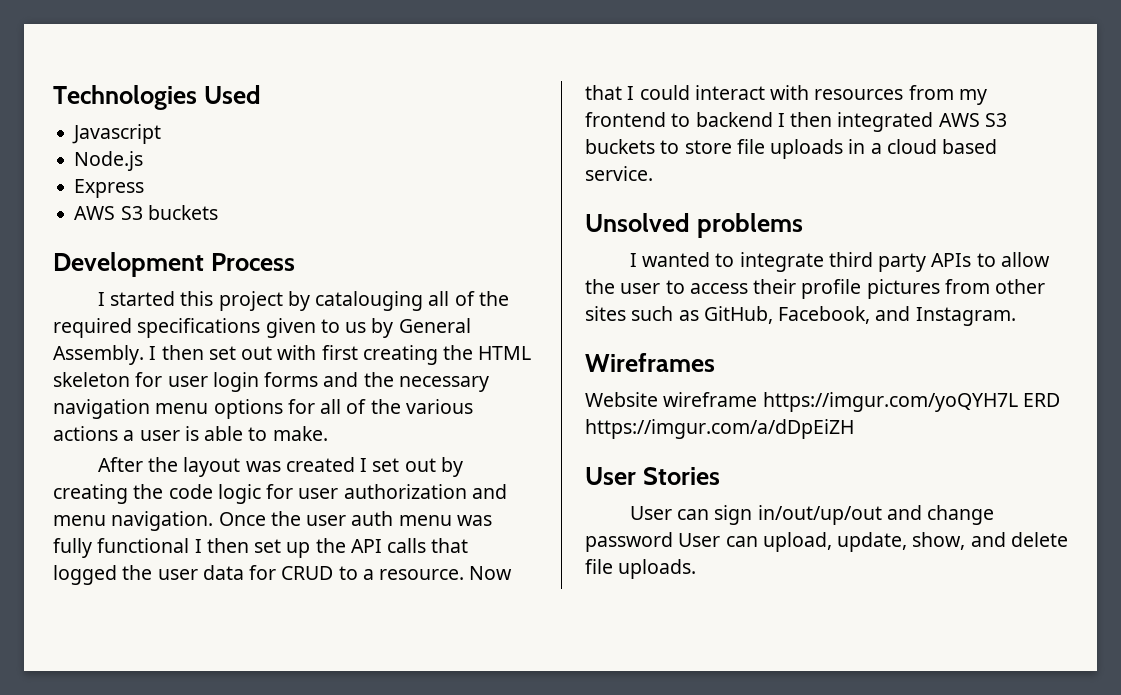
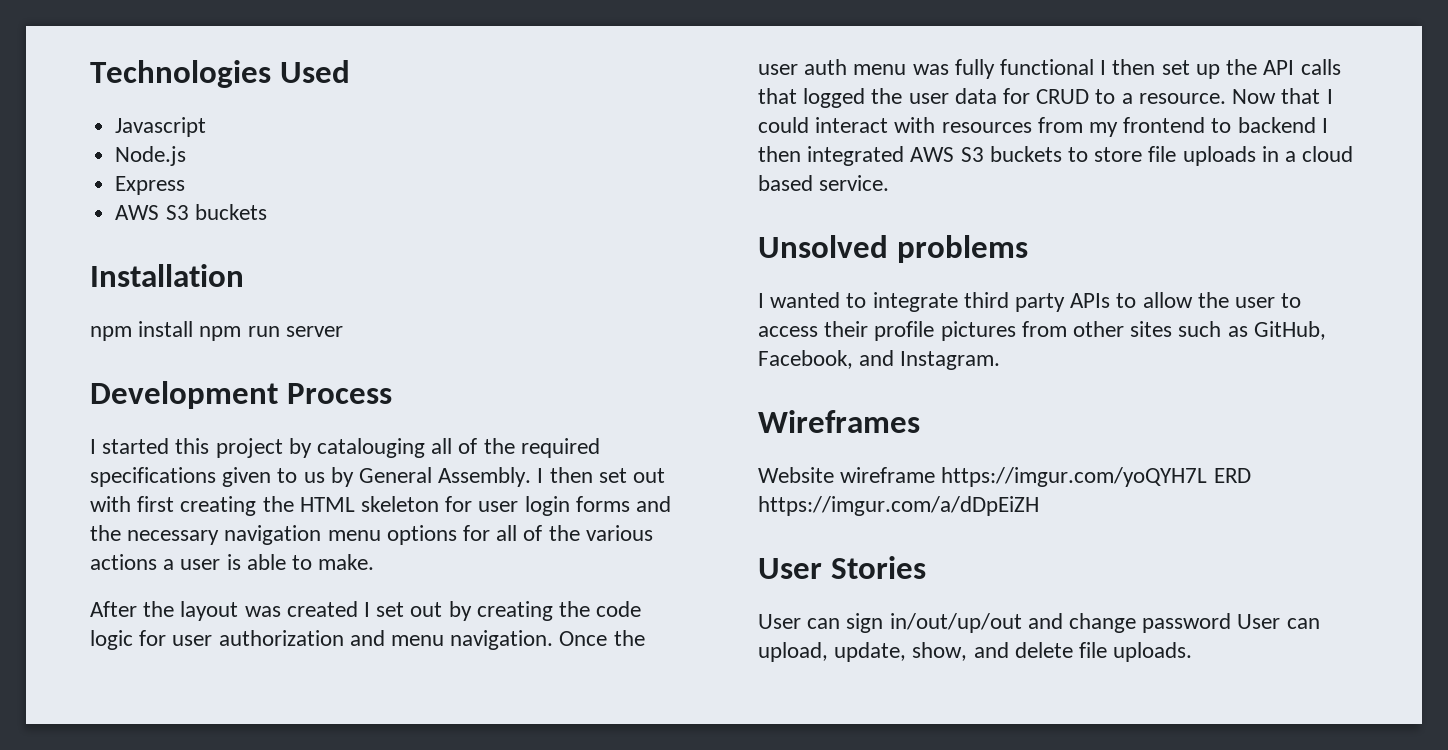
(218, 212) none -> [90,264,244,287] [90,321,343,341] // Installation // npm install npm run server

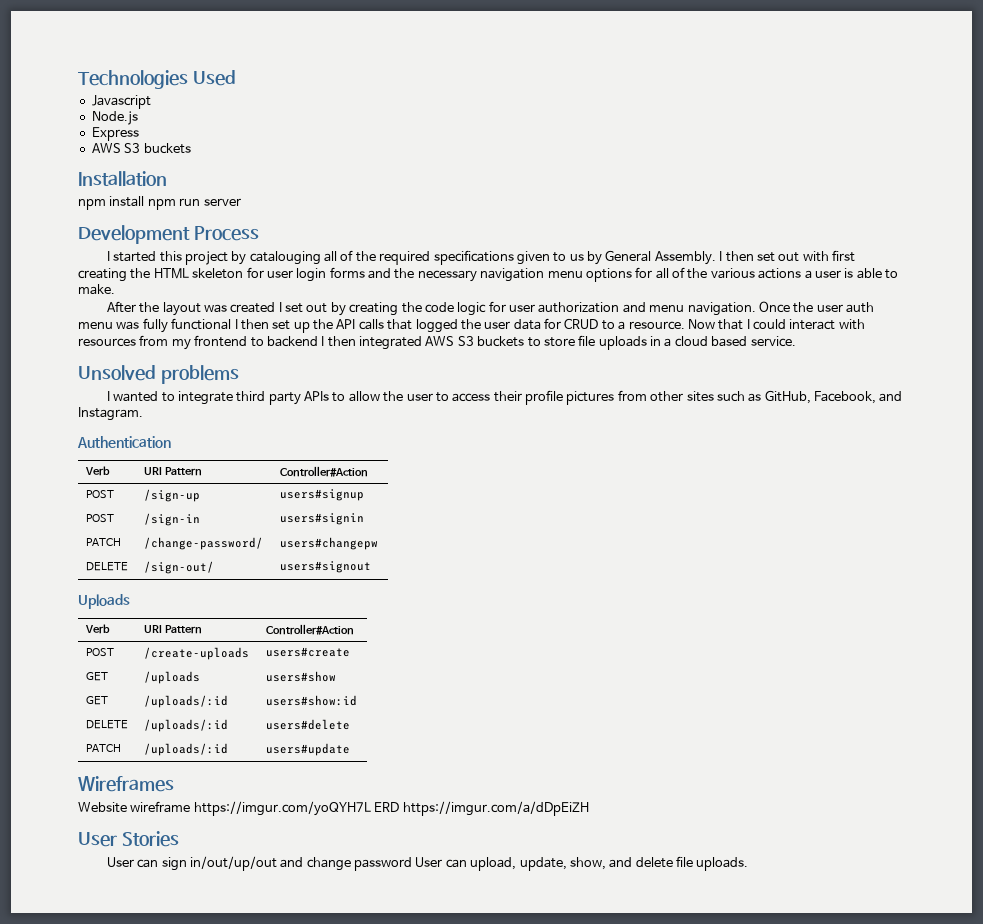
(1001, 360) none -> [77,436,171,448] [84,466,110,476] [143,467,202,476] [279,466,368,477] [85,490,114,499] [143,489,200,502] [279,489,364,501] [85,514,114,523] [143,513,200,526] [279,513,364,525] [85,538,121,546] [143,537,263,550] [279,537,378,550] [85,562,128,571] [143,561,214,574] [279,561,371,573] [78,594,130,609] [84,624,110,634] [143,625,202,634] [265,624,354,635] [85,648,114,657] [143,647,249,660] [265,647,350,657] [85,672,108,681] [143,671,200,684] [265,671,336,682] [85,696,108,705] [143,695,228,708] [265,695,357,706] [85,720,128,729] [143,719,228,732] [265,719,350,730] [85,744,121,752] [143,743,228,756] [265,743,350,756] // Authentication // Verb | URI Pattern | Controller#Action // POST | /sign-up | users#signup // POST | /sign-in | users#signin // PATCH | /change-password/ | users#changepw // DELETE | /sign-out/ | users#signout // Uploads // Verb | URI Pattern | Controller#Action // POST | /create-uploads | users#create // GET | /uploads | users#show // GET | /uploads/:id | users#show:id // DELETE | /uploads/:id | users#delete // PATCH | /uploads/:id | users#update

